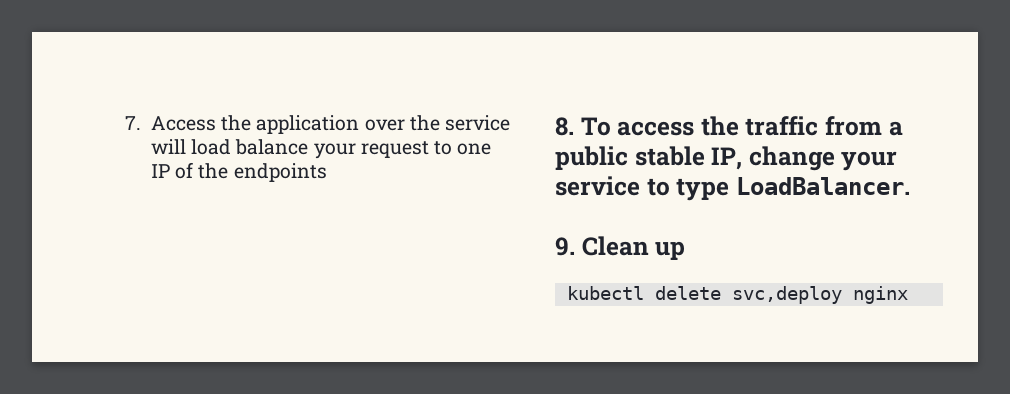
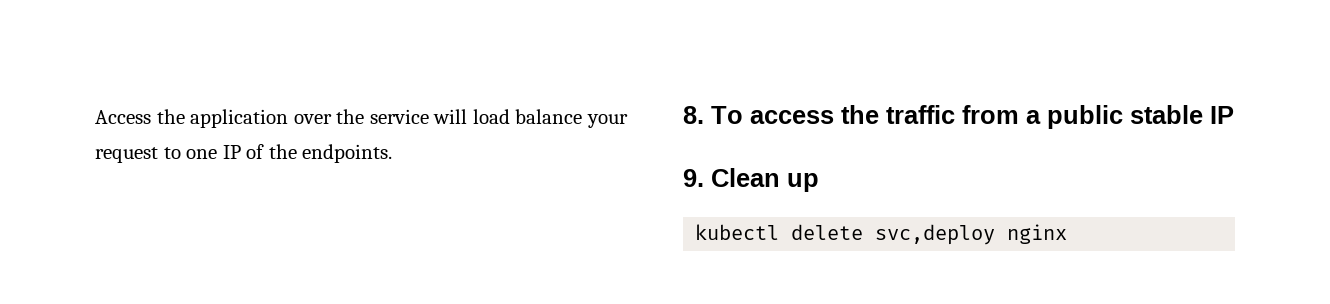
[125,116,141,130] 7. -> (95, 117) none
[233,163,327,182] endpoints -> [302,144,393,163] endpoints.
[711,146,898,171] [555,176,910,201] IP, change your service to type LoadBalancer. -> [1210,106,1234,124] IP

